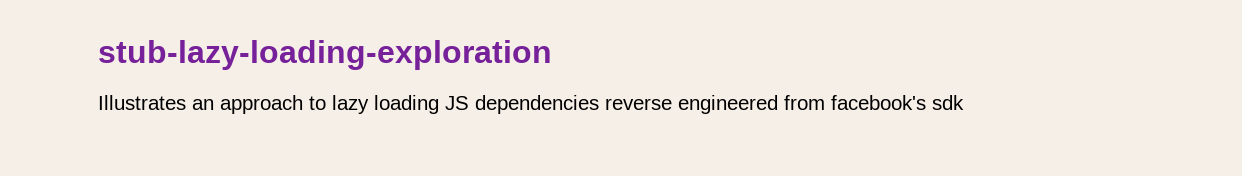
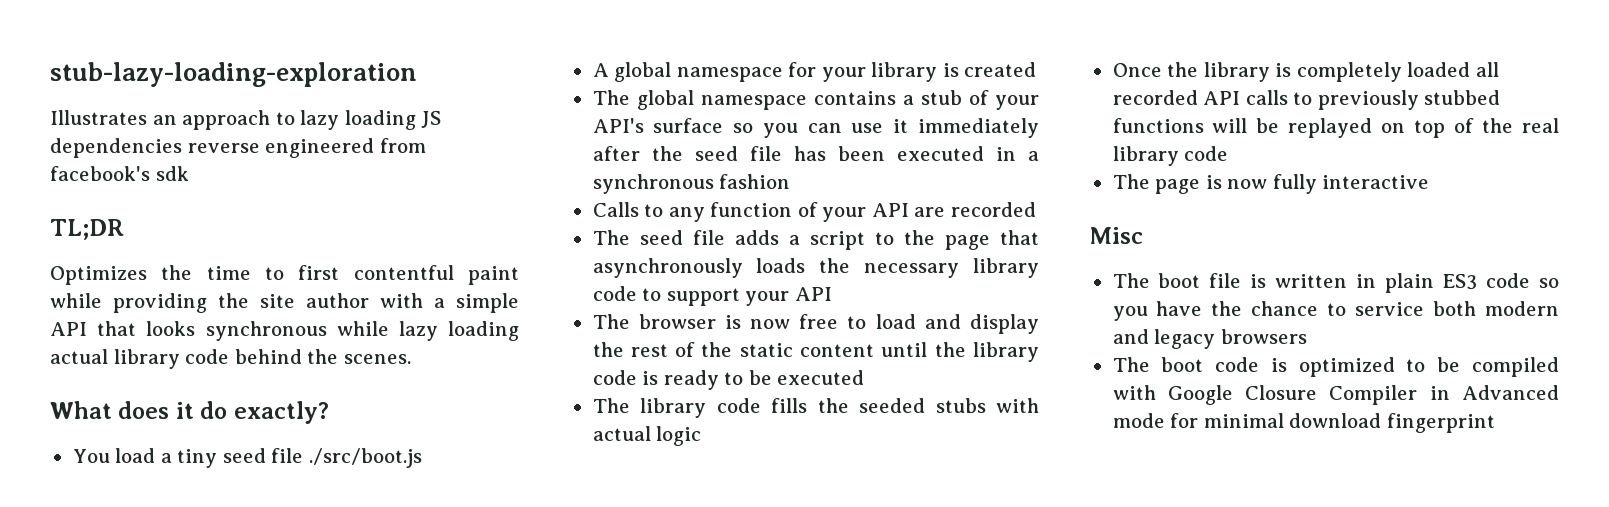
(964, 102) none -> [50,219,124,240] [50,265,519,285] [50,293,519,313] [50,321,519,341] [50,349,411,369] [50,401,329,424] [72,448,422,468] [592,62,1037,82] [592,90,1039,110] [592,118,1039,138] [592,146,1039,161] [592,174,791,194] [592,202,1036,222] [592,230,1039,250] [592,258,1039,278] [592,286,832,306] [592,314,1039,334] [592,342,1039,362] [592,370,865,390] [592,398,1039,418] [592,426,702,446] [1112,62,1499,82] [1112,90,1501,110] [1112,118,1559,138] [1112,146,1229,166] [1112,174,1430,194] [1090,227,1143,244] [1112,273,1559,293] [1112,301,1559,321] [1112,329,1307,349] [1112,357,1559,377] [1112,385,1559,405] [1112,413,1495,433] // TL;DR // Optimizes the time to first contentful paint while providing the site author with a simple API that looks synchronous while lazy loading actual library code behind the scenes. // What does it do exactly? // You load a tiny seed file ./src/boot.js // A global namespace for your library is created // The global namespace contains a stub of your API's surface so you can use it immediately after the seed file has been executed in a synchronous fashion // Calls to any function of your API are recorded // The seed file adds a script to the page that asynchronously loads the necessary library code to support your API // The browser is now free to load and display the rest of the static content until the library code is ready to be executed // The library code fills the seeded stubs with actual logic // Once the library is completely loaded all recorded API calls to previously stubbed functions will be replayed on top of the real library code // The page is now fully interactive // Misc // The boot file is written in plain ES3 code so you have the chance to service both modern and legacy browsers // The boot code is optimized to be compiled with Google Closure Compiler in Advanced mode for minimal download fingerprint

